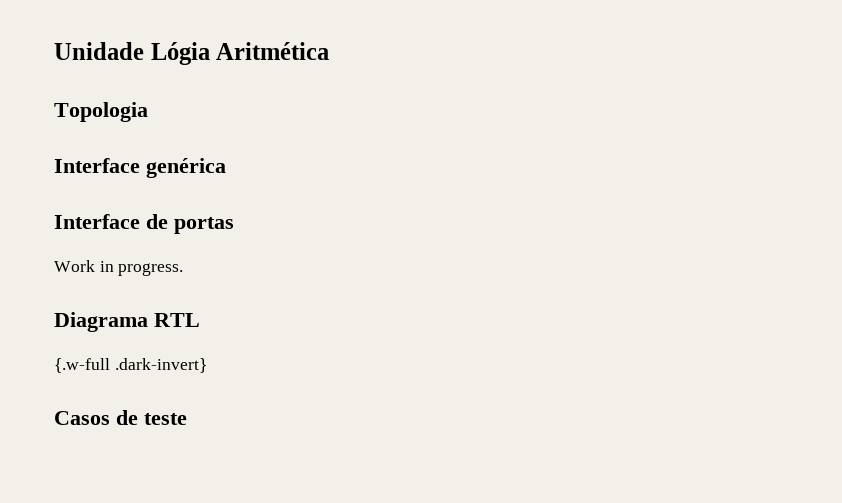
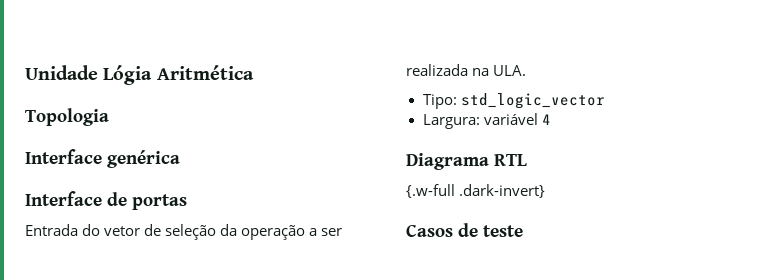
[54,260,184,276] Work in progress. -> [25,224,343,240] [406,64,527,76] [422,93,605,109] [422,113,551,129] Entrada do vetor de seleção da operação a ser realizada na ULA. // Tipo: std_logic_vector // Largura: variável 4

